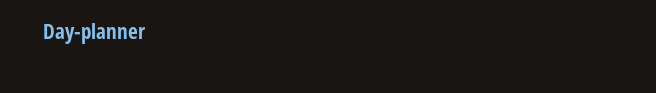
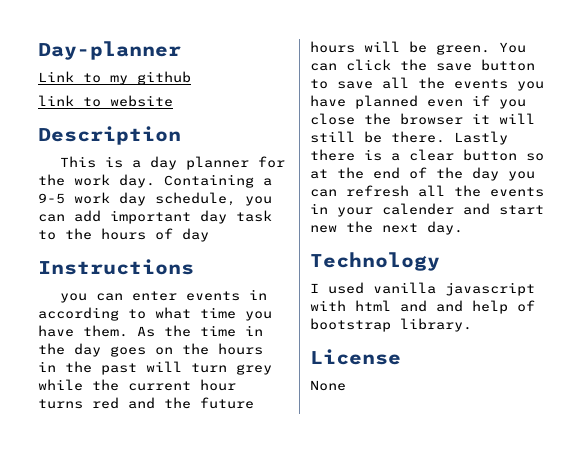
(146, 33) none -> [38,71,191,85] [38,95,173,107] [38,126,181,145] [60,156,286,170] [38,174,272,188] [38,192,272,206] [38,210,272,224] [38,228,209,242] [38,259,194,275] [60,289,268,303] [38,307,272,321] [38,325,263,337] [38,343,263,357] [38,361,272,375] [38,379,236,391] [38,397,254,409] [310,41,526,55] [310,59,535,71] [310,77,544,91] [310,95,526,109] [310,113,535,125] [310,131,508,145] [310,149,544,161] [310,167,535,181] [310,185,544,197] [310,203,544,217] [310,221,463,235] [310,252,440,271] [310,282,535,296] [310,300,535,314] [310,318,472,332] [310,349,401,365] [310,380,346,391] // Link to my github // link to website // Description // This is a day planner for the work day. Containing a 9-5 work day schedule, you can add important day task to the hours of day // Instructions // you can enter events in according to what time you have them. As the time in the day goes on the hours in the past will turn grey while the current hour turns red and the future hours will be green. You can click the save button to save all the events you have planned even if you close the browser it will still be there. Lastly there is a clear button so at the end of the day you can refresh all the events in your calender and start new the next day. // Technology // I used vanilla javascript with html and and help of bootstrap library. // License // None

